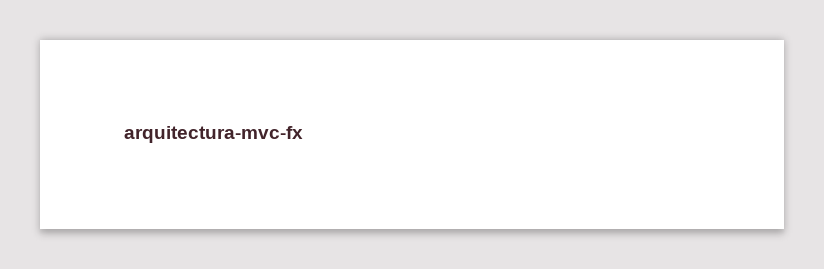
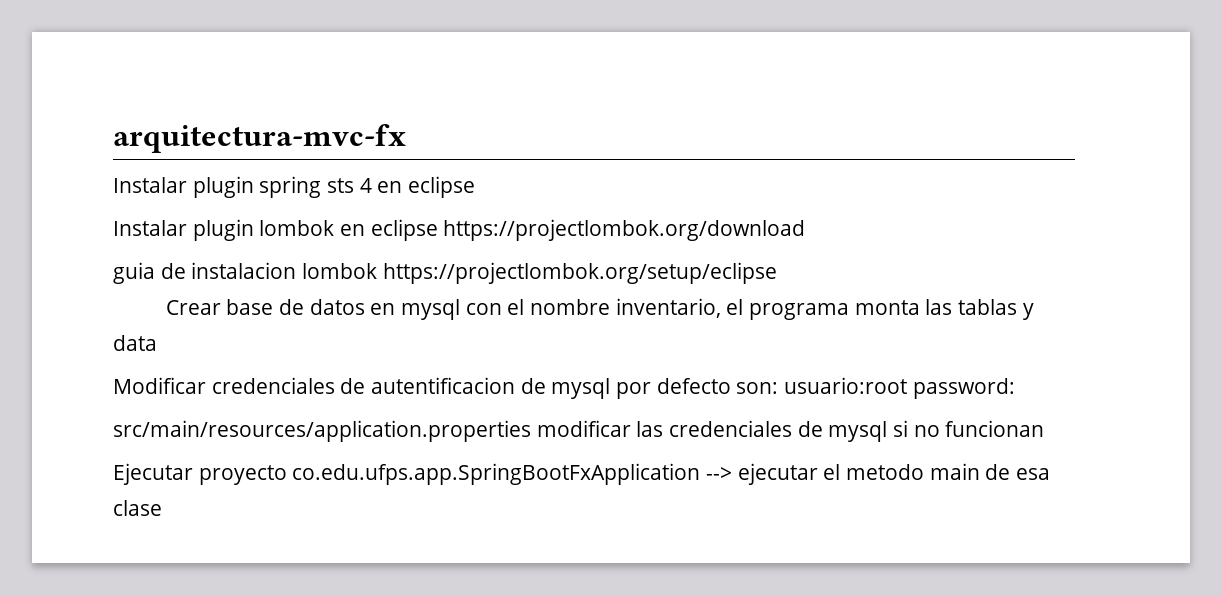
(303, 134) none -> [113,176,476,198] [113,219,806,241] [113,262,777,284] [165,298,1034,320] [113,335,157,351] [113,377,1015,399] [113,420,1045,442] [113,463,1051,485] [113,500,162,516] // Instalar plugin spring sts 4 en eclipse // Instalar plugin lombok en eclipse https://projectlombok.org/download // guia de instalacion lombok https://projectlombok.org/setup/eclipse // Crear base de datos en mysql con el nombre inventario, el programa monta las tablas y data // Modificar credenciales de autentificacion de mysql por defecto son: usuario:root password: // src/main/resources/application.properties modificar las credenciales de mysql si no funcionan // Ejecutar proyecto co.edu.ufps.app.SpringBootFxApplication --> ejecutar el metodo main de esa clase

